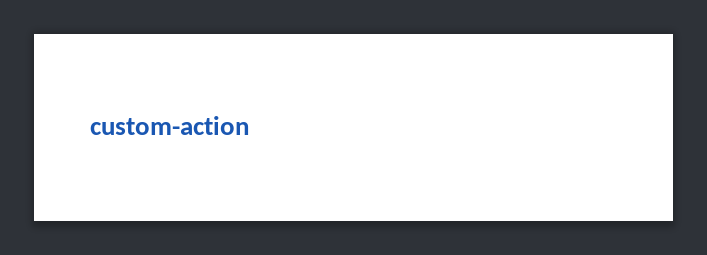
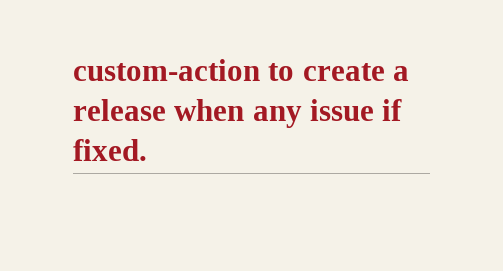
(249, 125) none -> [268,63,410,81] [73,99,403,128] [73,139,147,161] to create a release when any issue if fixed.

